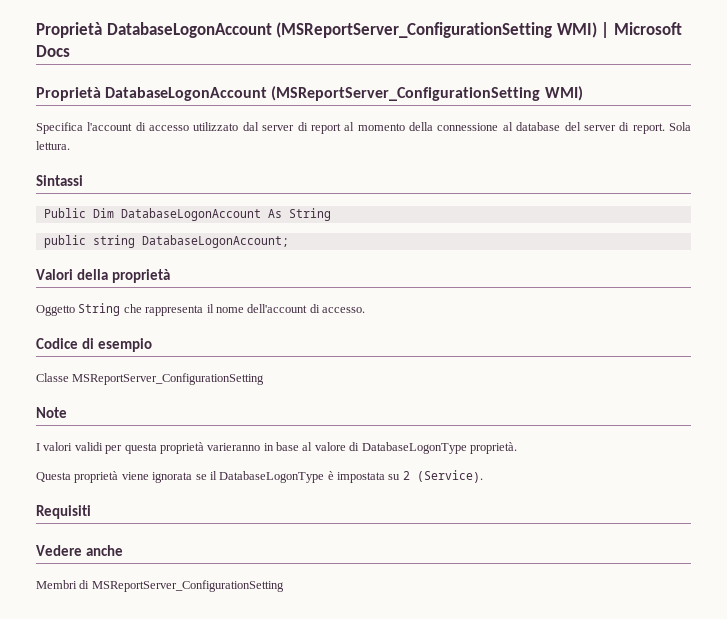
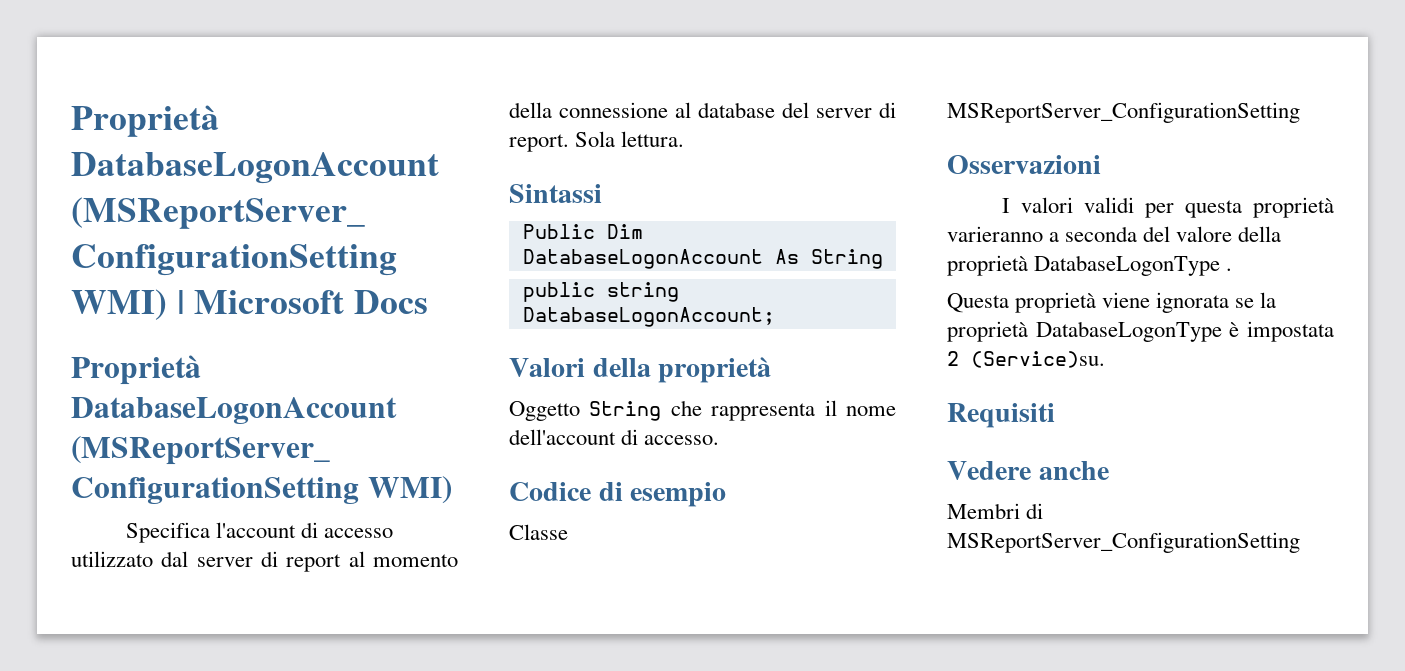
[36,407,67,418] Note -> [947,155,1101,174] Osservazioni
[263,442,517,454] in base al valore di DatabaseLogonType proprietà. -> [1049,226,1282,242] [947,255,1233,276] a seconda del valore della proprietà DatabaseLogonType .
[209,471,217,480] il -> [1260,292,1277,308] [947,321,1028,342] la proprietà
[388,470,483,483] su 2 (Service). -> [947,351,1105,368] 2 (Service)su.

